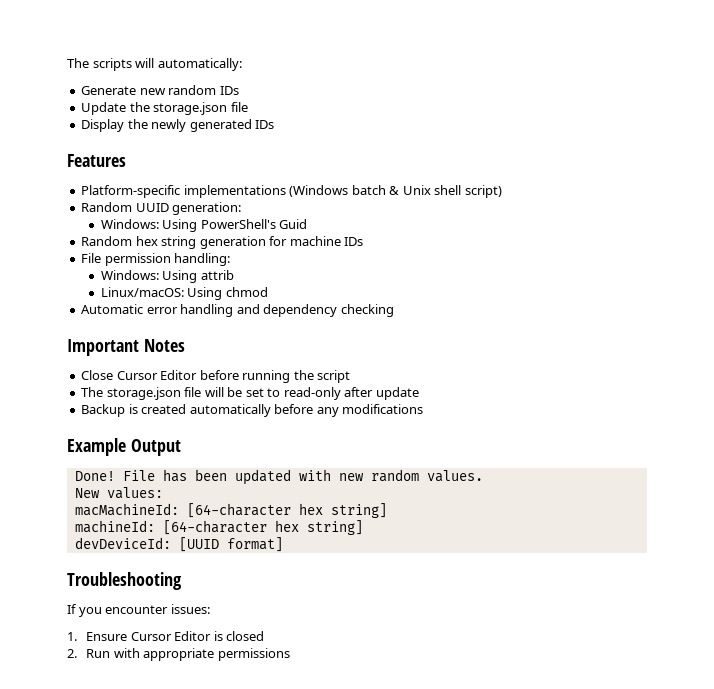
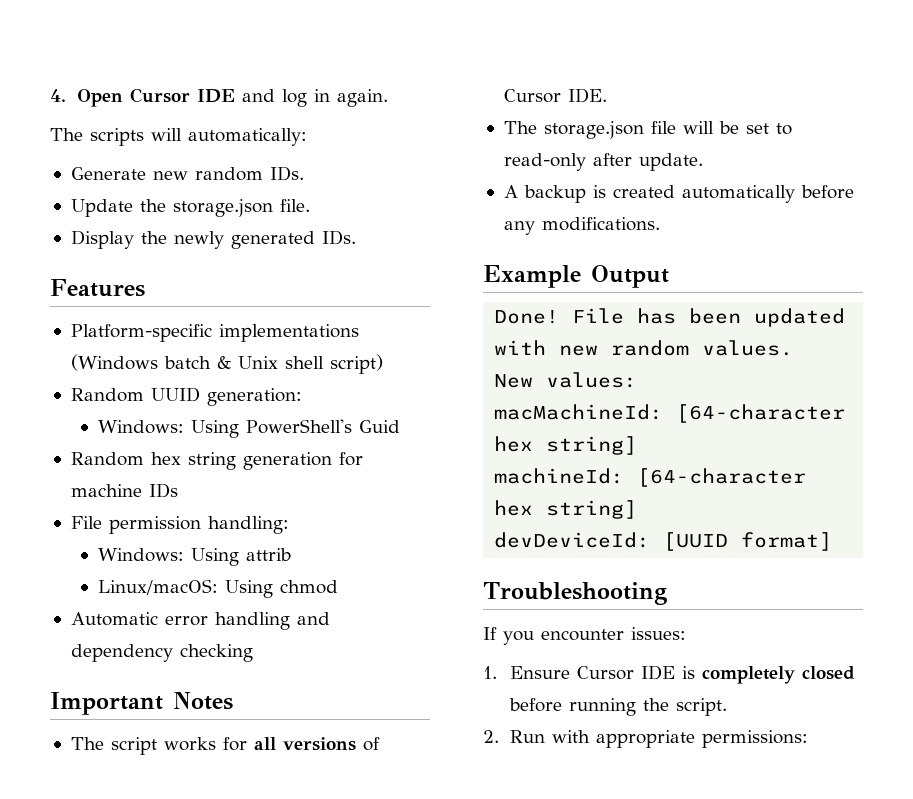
(67, 63) none -> [50,88,388,107] 4. Open Cursor IDE and log in again. //
[219,86,239,95] IDs -> [269,166,304,181] IDs.
[230,102,248,112] file -> [279,199,310,212] file.
[255,120,275,129] IDs -> [321,230,356,245] IDs.
[81,370,351,383] Close Cursor Editor before running the script -> [70,737,380,755] [503,88,607,103] The script works for all versions of Cursor IDE.
[375,387,419,400] [81,404,126,417] update // Backup -> [638,153,703,171] [503,185,586,203] update. // A backup
[342,404,424,414] modifications -> [541,217,660,231] modifications.
[174,631,265,641] Editor is closed -> [640,665,855,684] [508,698,727,716] IDE is completely closed before running the script.
[217,648,290,661] permissions -> [701,730,808,748] permissions:

